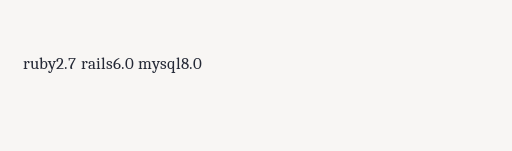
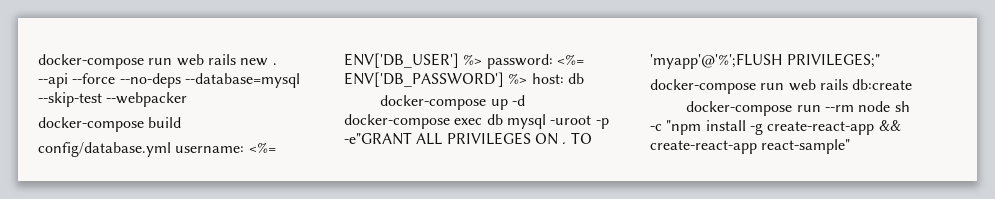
[23,57,203,73] ruby2.7 rails6.0 mysql8.0 -> [38,54,277,69] [38,73,300,88] [38,92,188,107] [38,117,182,132] [38,142,276,157] [344,53,584,69] [344,72,584,87] [380,95,526,110] [344,114,609,129] [344,132,592,145] [650,53,881,69] [650,79,913,94] [686,101,910,116] [650,120,901,135] [650,139,851,154] docker-compose run web rails new . --api --force --no-deps --database=mysql --skip-test --webpacker // docker-compose build // config/database.yml username: <%= ENV['DB_USER'] %> password: <%= ENV['DB_PASSWORD'] %> host: db // docker-compose up -d docker-compose exec db mysql -uroot -p -e"GRANT ALL PRIVILEGES ON . TO 'myapp'@'%';FLUSH PRIVILEGES;" // docker-compose run web rails db:create // docker-compose run --rm node sh -c "npm install -g create-react-app && create-react-app react-sample"

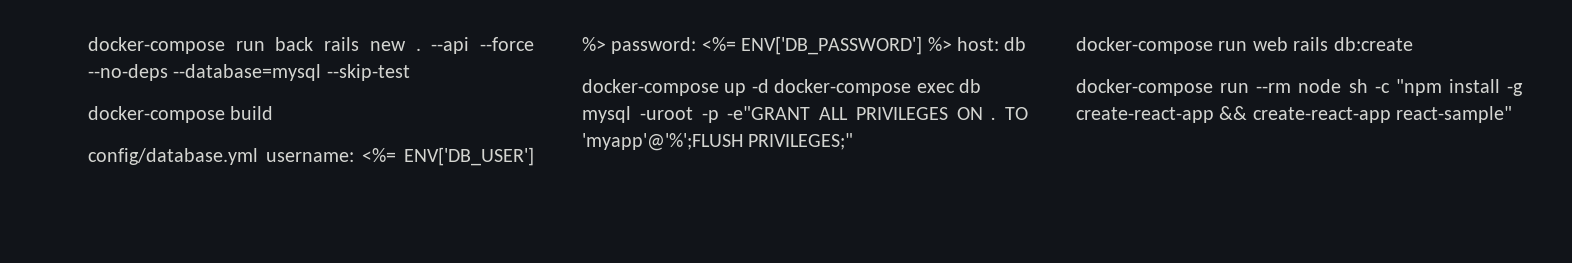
[38,54,204,69] docker-compose run web -> [88,37,314,54] docker-compose run back
[106,92,188,107] --webpacker -> (410, 72) none

